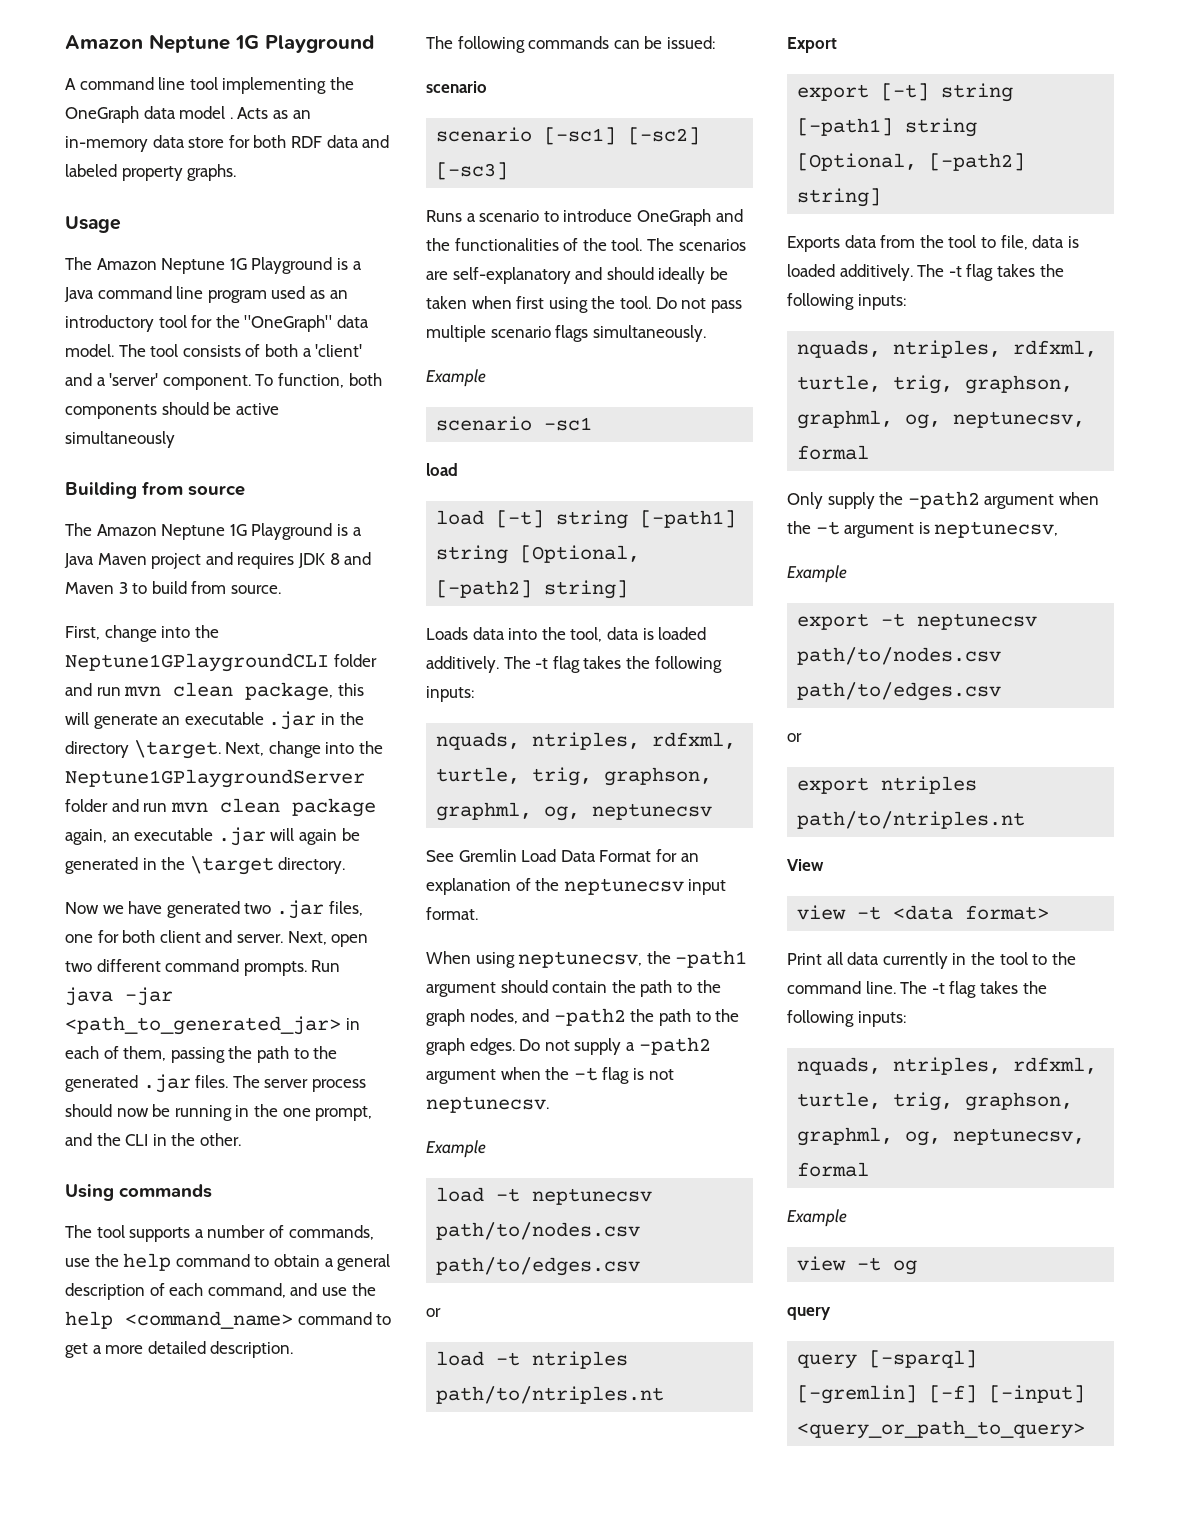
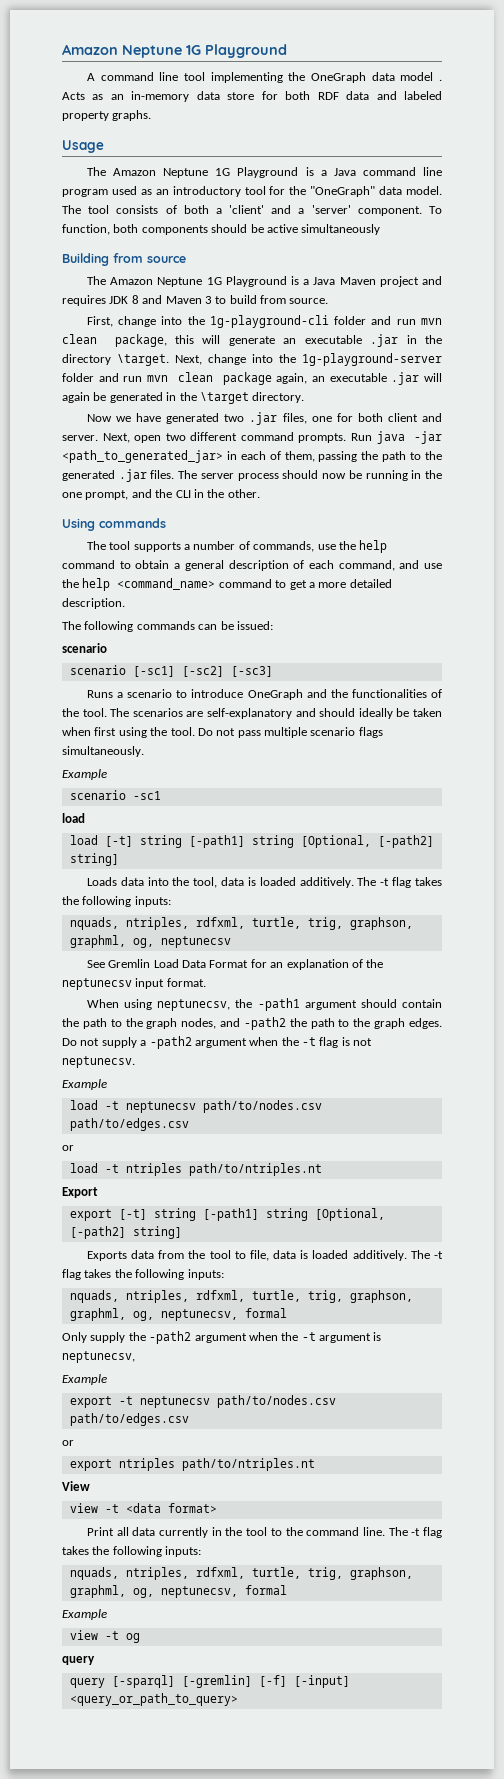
[65,653,329,672] Neptune1GPlaygroundCLI -> [209,315,329,328] 1g-playground-cli
[65,769,365,788] Neptune1GPlaygroundServer -> [302,353,442,366] 1g-playground-server

